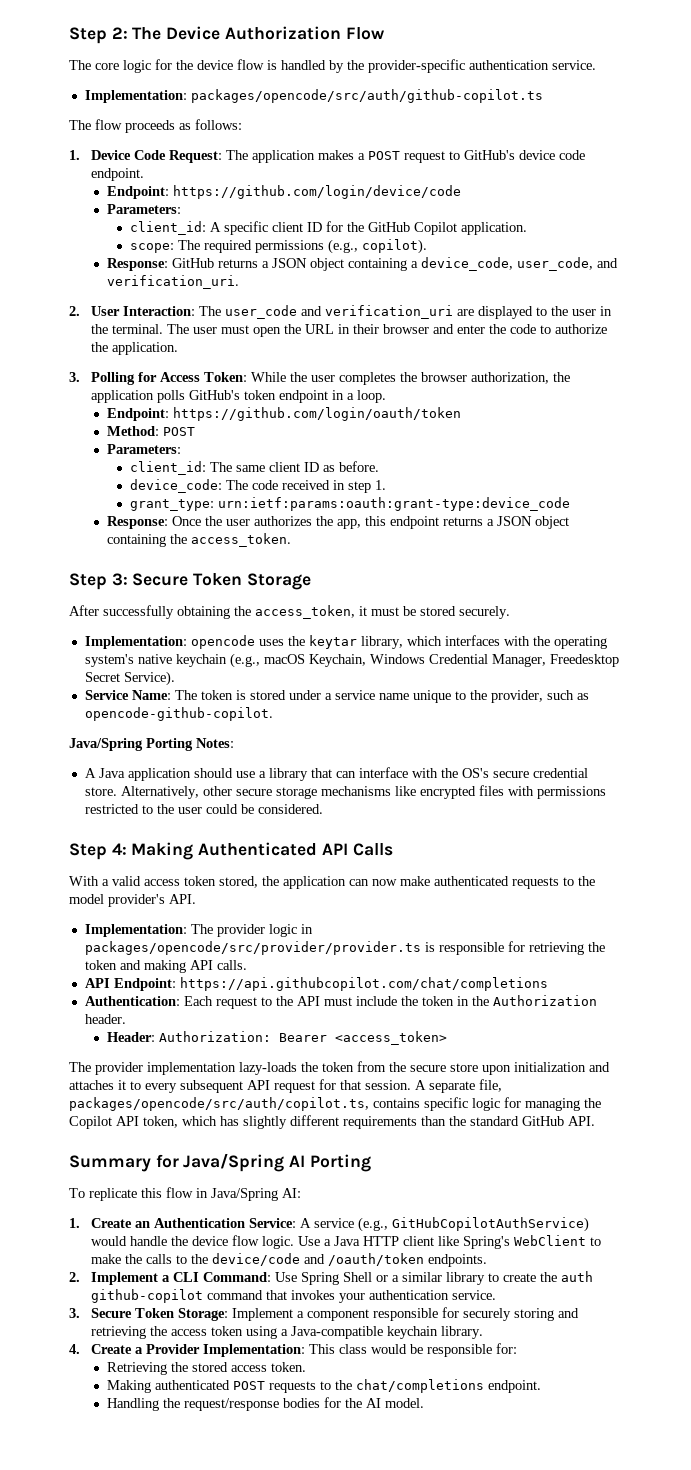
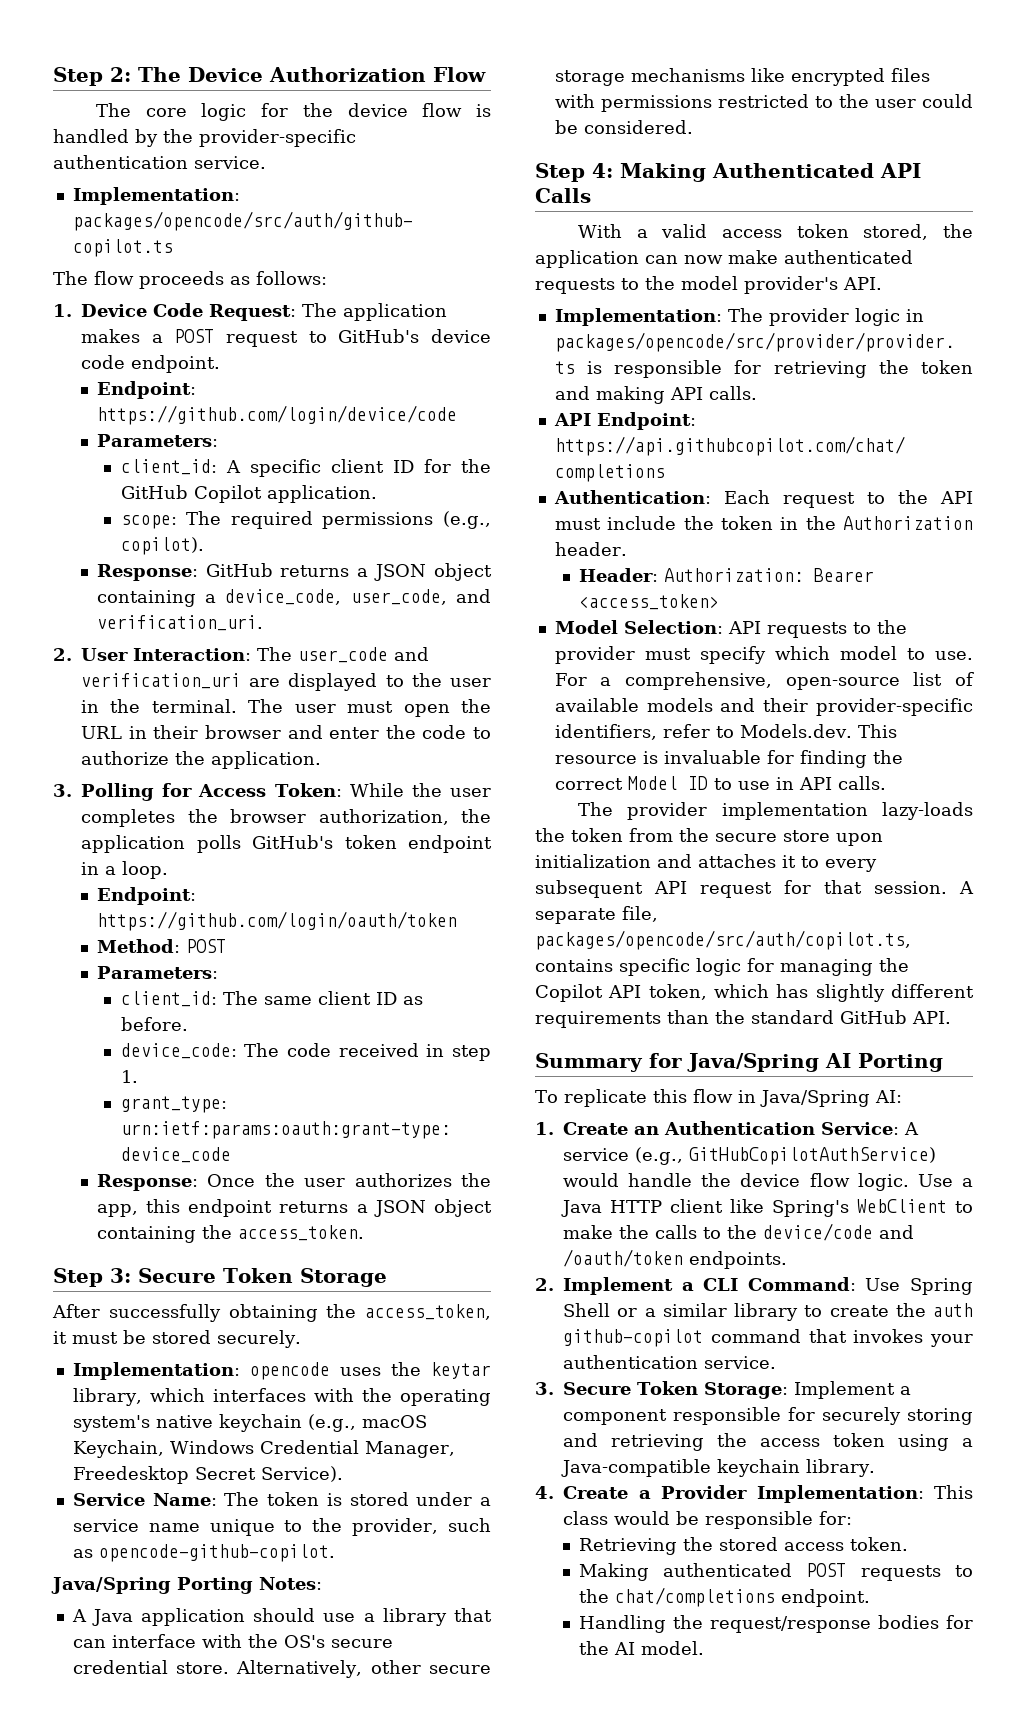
(448, 1038) none -> [554,620,907,638] [554,646,973,664] [554,672,974,690] [554,698,973,716] [554,724,897,740] [554,750,903,768] [554,776,886,790] // Model Selection: API requests to the provider must specify which model to use. For a comprehensive, open-source list of available models and their provider-specific identifiers, refer to Models.dev. This resource is invaluable for finding the correct Model ID to use in API calls.

